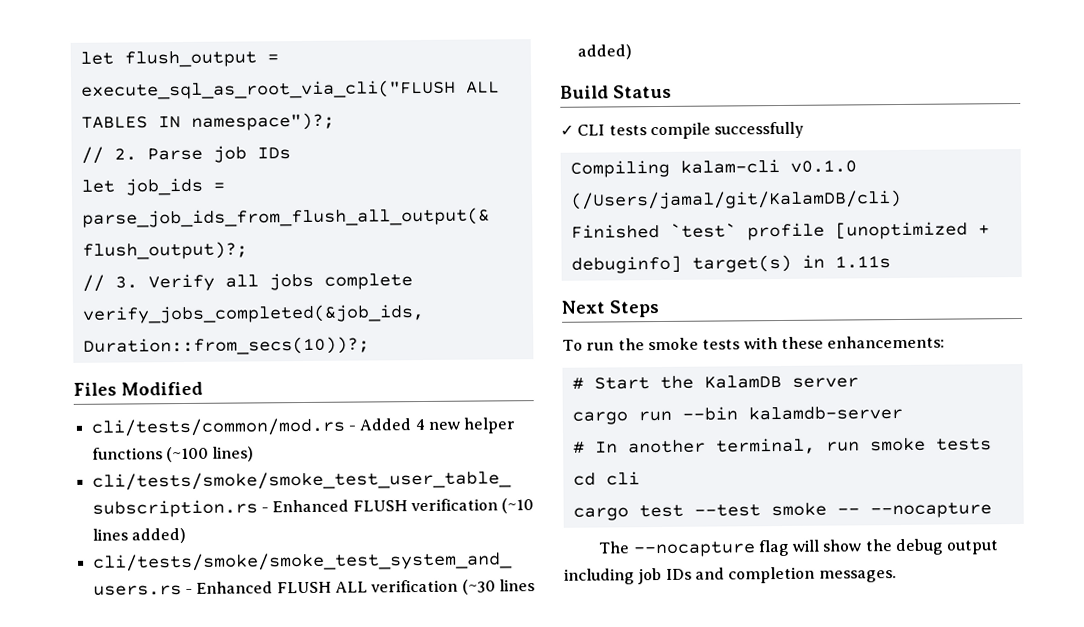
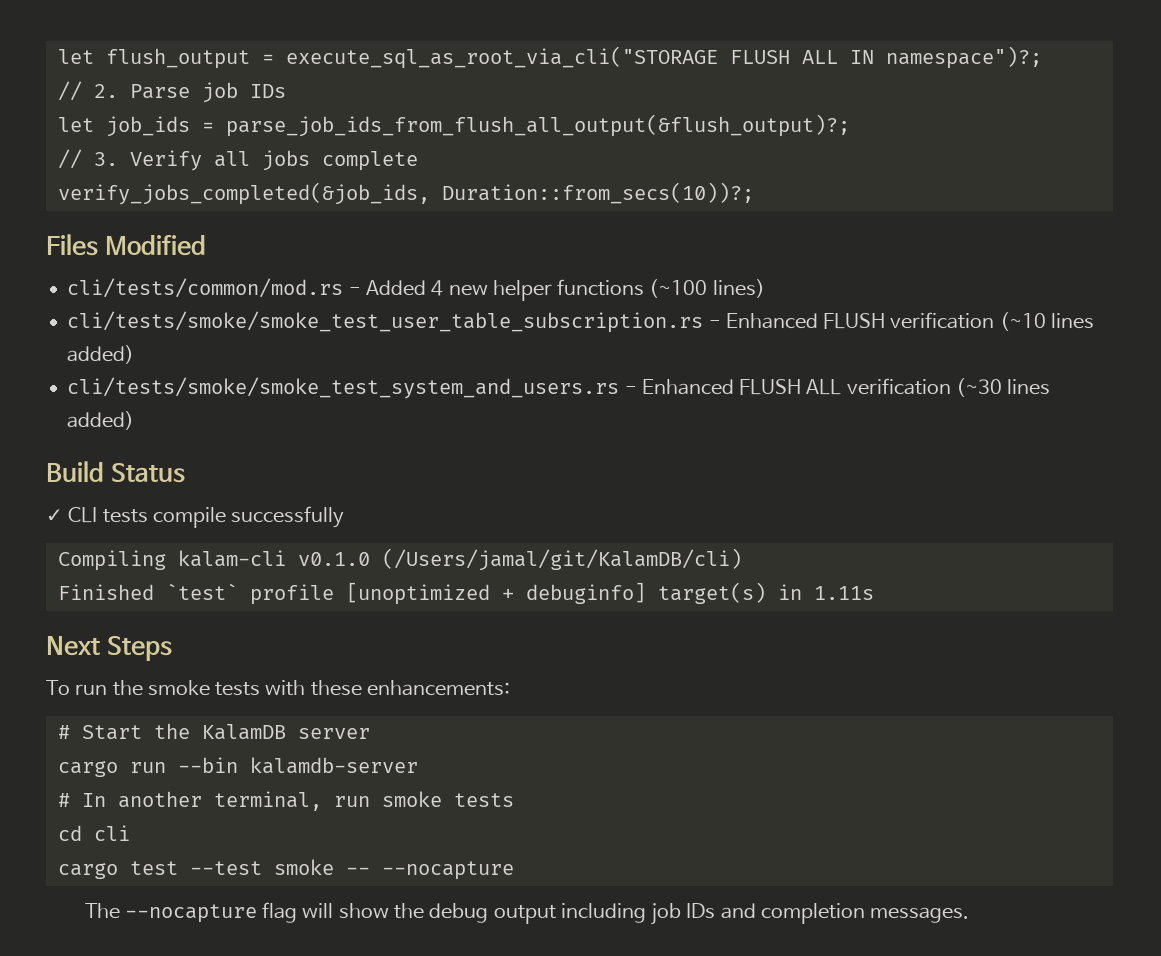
[80,79,500,100] [80,116,148,129] execute_sql_as_root_via_cli("FLUSH ALL TABLES -> [285,46,838,69] execute_sql_as_root_via_cli("STORAGE FLUSH ALL

